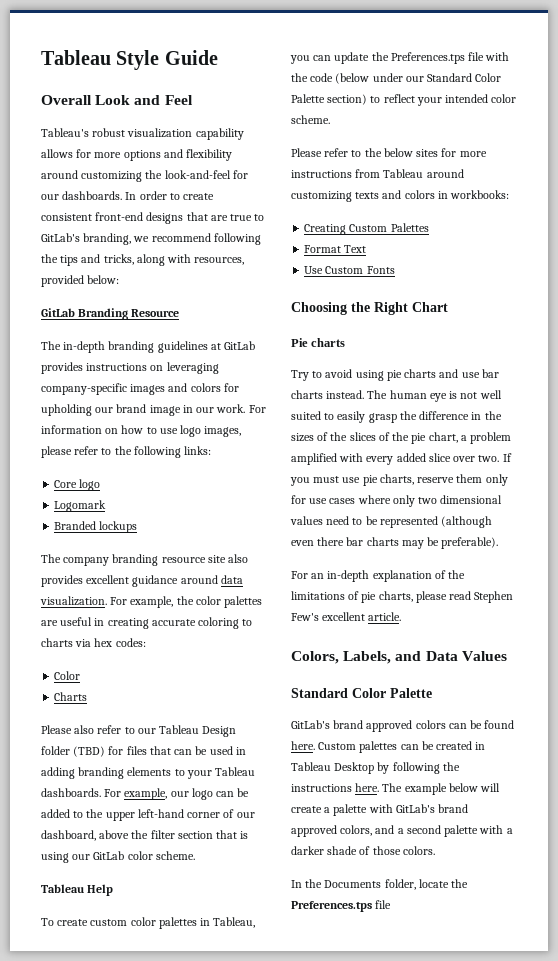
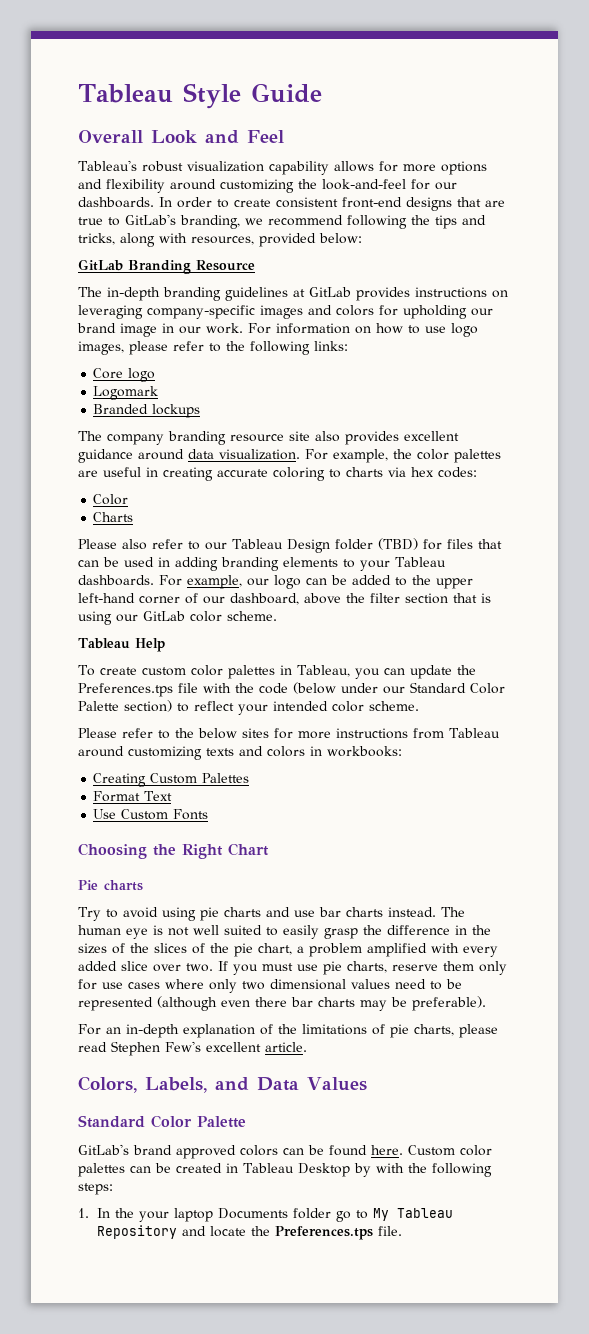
(357, 746) none -> [460,1145,492,1156] color
[392,762,460,774] [291,783,501,795] [291,804,469,816] [291,825,513,837] [291,846,435,855] [291,879,416,890] following the instructions here. The example below will create a palette with GitLab's brand approved colors, and a second palette with a darker shade of those colors. // In the Documents folder, -> [375,1163,492,1177] [78,1183,113,1195] [78,1208,453,1222] [96,1225,206,1239] with the following steps: // 1. In the your laptop Documents folder go to My Tableau Repository and
[375,900,392,909] file -> [377,1226,402,1236] file.

